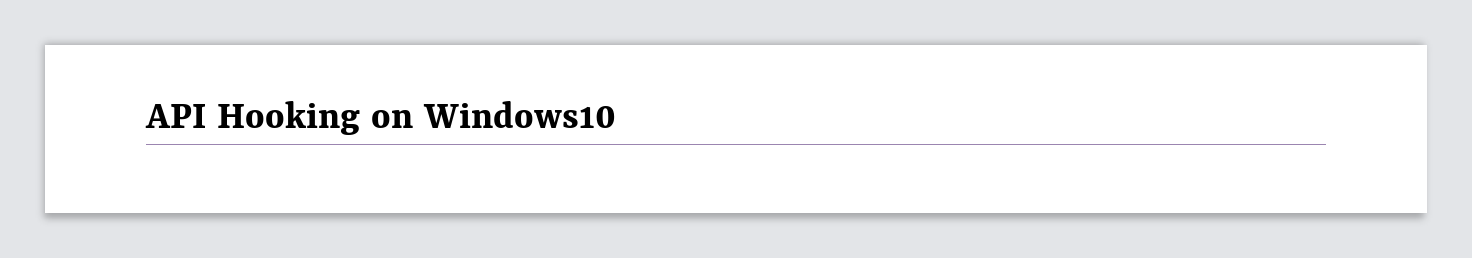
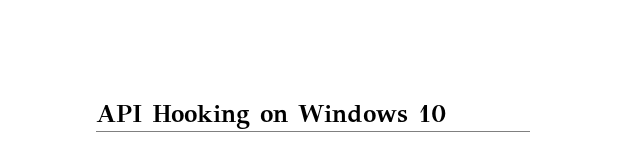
[422,101,616,128] Windows10 -> [298,105,446,123] Windows 10

